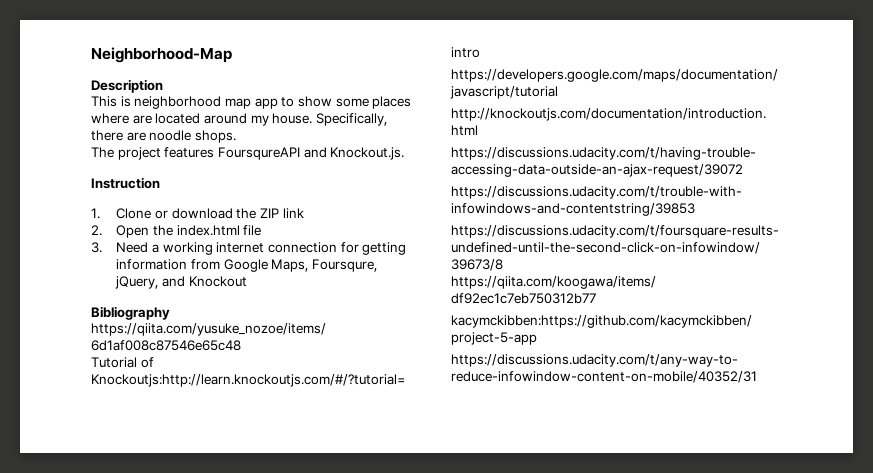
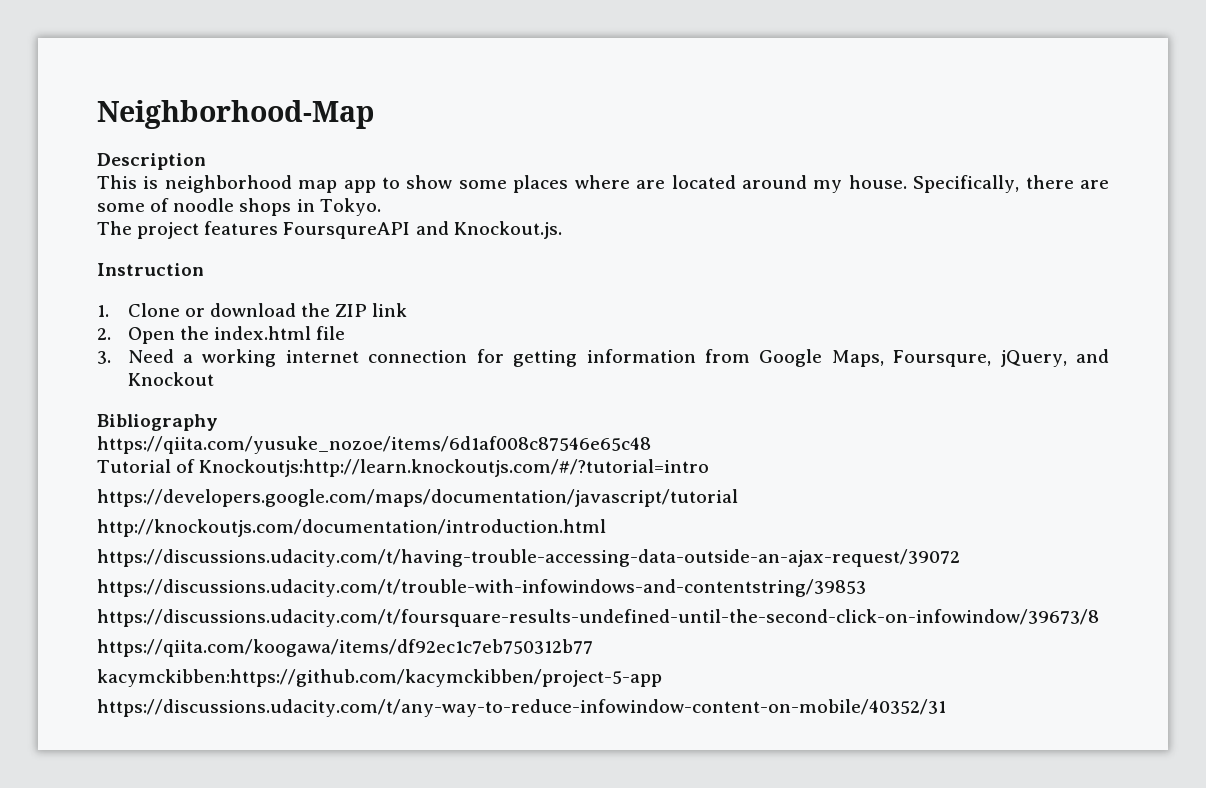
[149,130,236,143] noodle shops. -> [97,198,381,216] some of noodle shops in Tokyo.

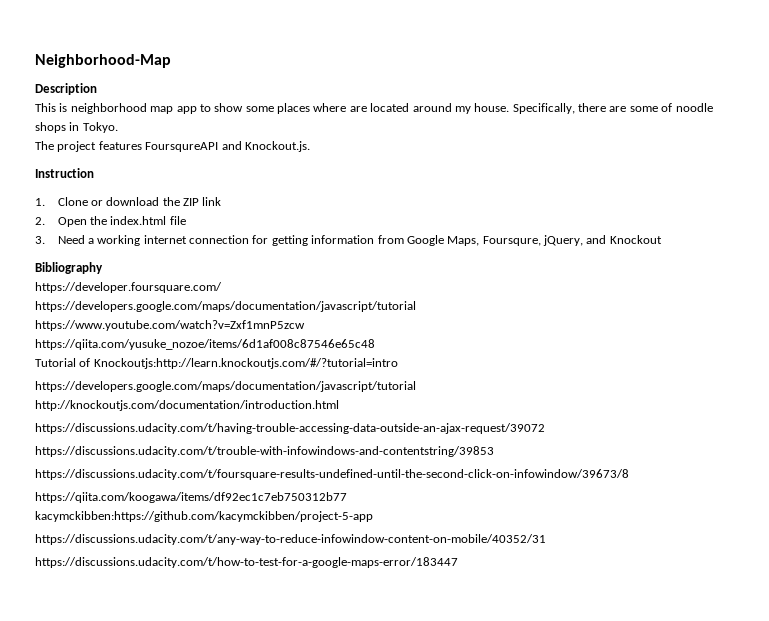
(218, 422) none -> [35,282,222,293] [35,301,416,312] [35,320,305,331] // https://developer.foursquare.com/ // https://developers.google.com/maps/documentation/javascript/tutorial // https://www.youtube.com/watch?v=Zxf1mnP5zcw
(946, 708) none -> [35,557,458,568] // https://discussions.udacity.com/t/how-to-test-for-a-google-maps-error/183447

